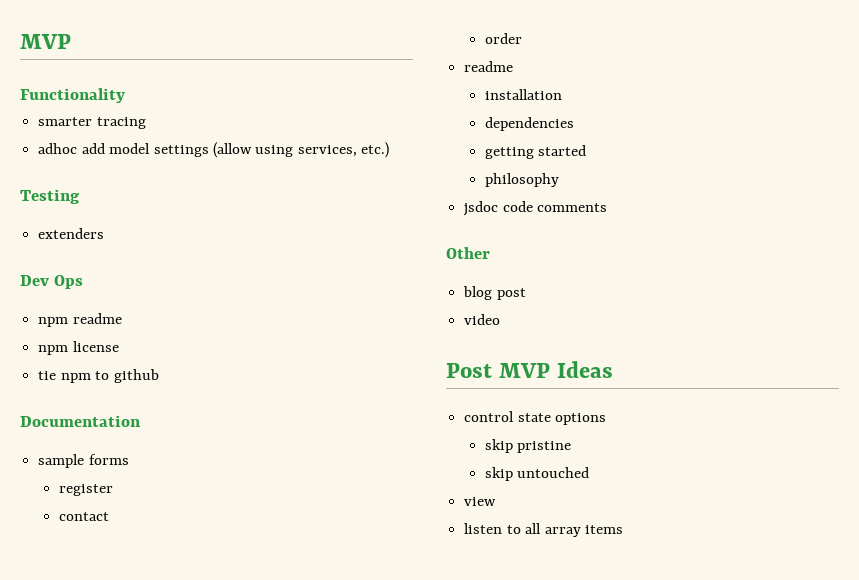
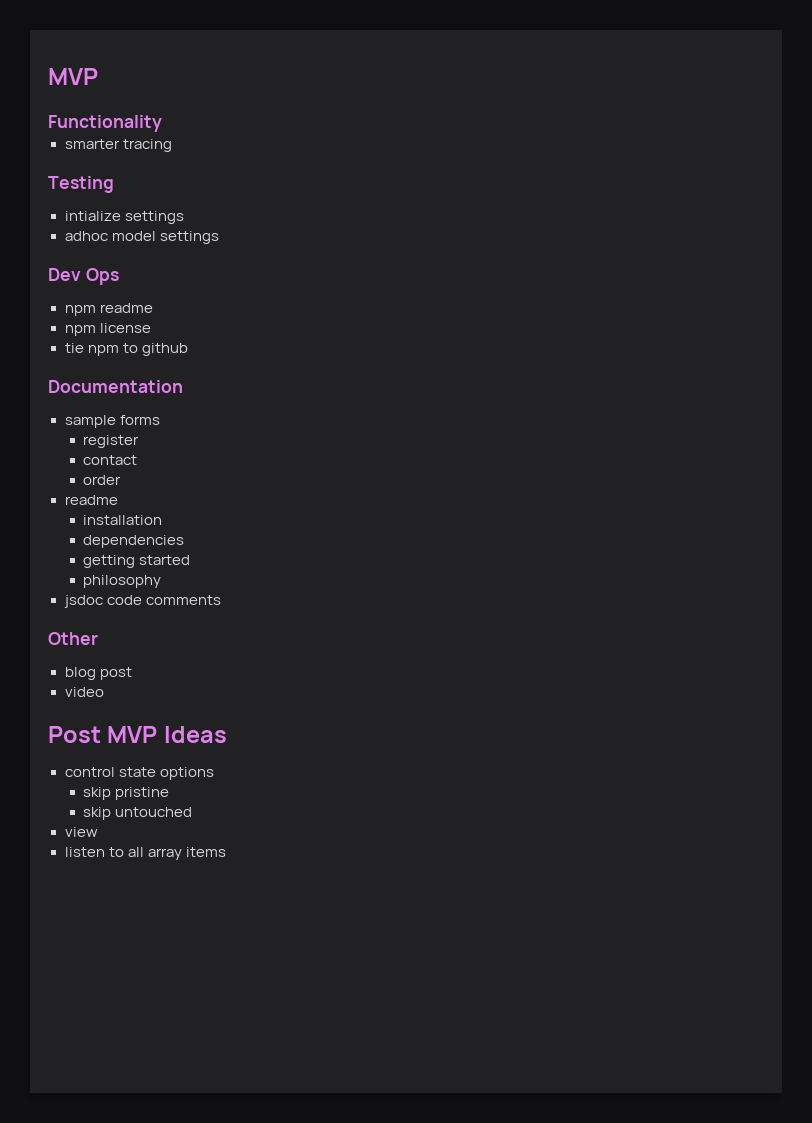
(146, 123) none -> [48,176,114,193] [64,211,184,224] // Testing // intialize settings
[81,143,105,154] add -> (108, 236) none
[212,142,390,158] [20,189,80,204] [38,228,105,239] (allow using services, etc.) // Testing // extenders -> (219, 237) none

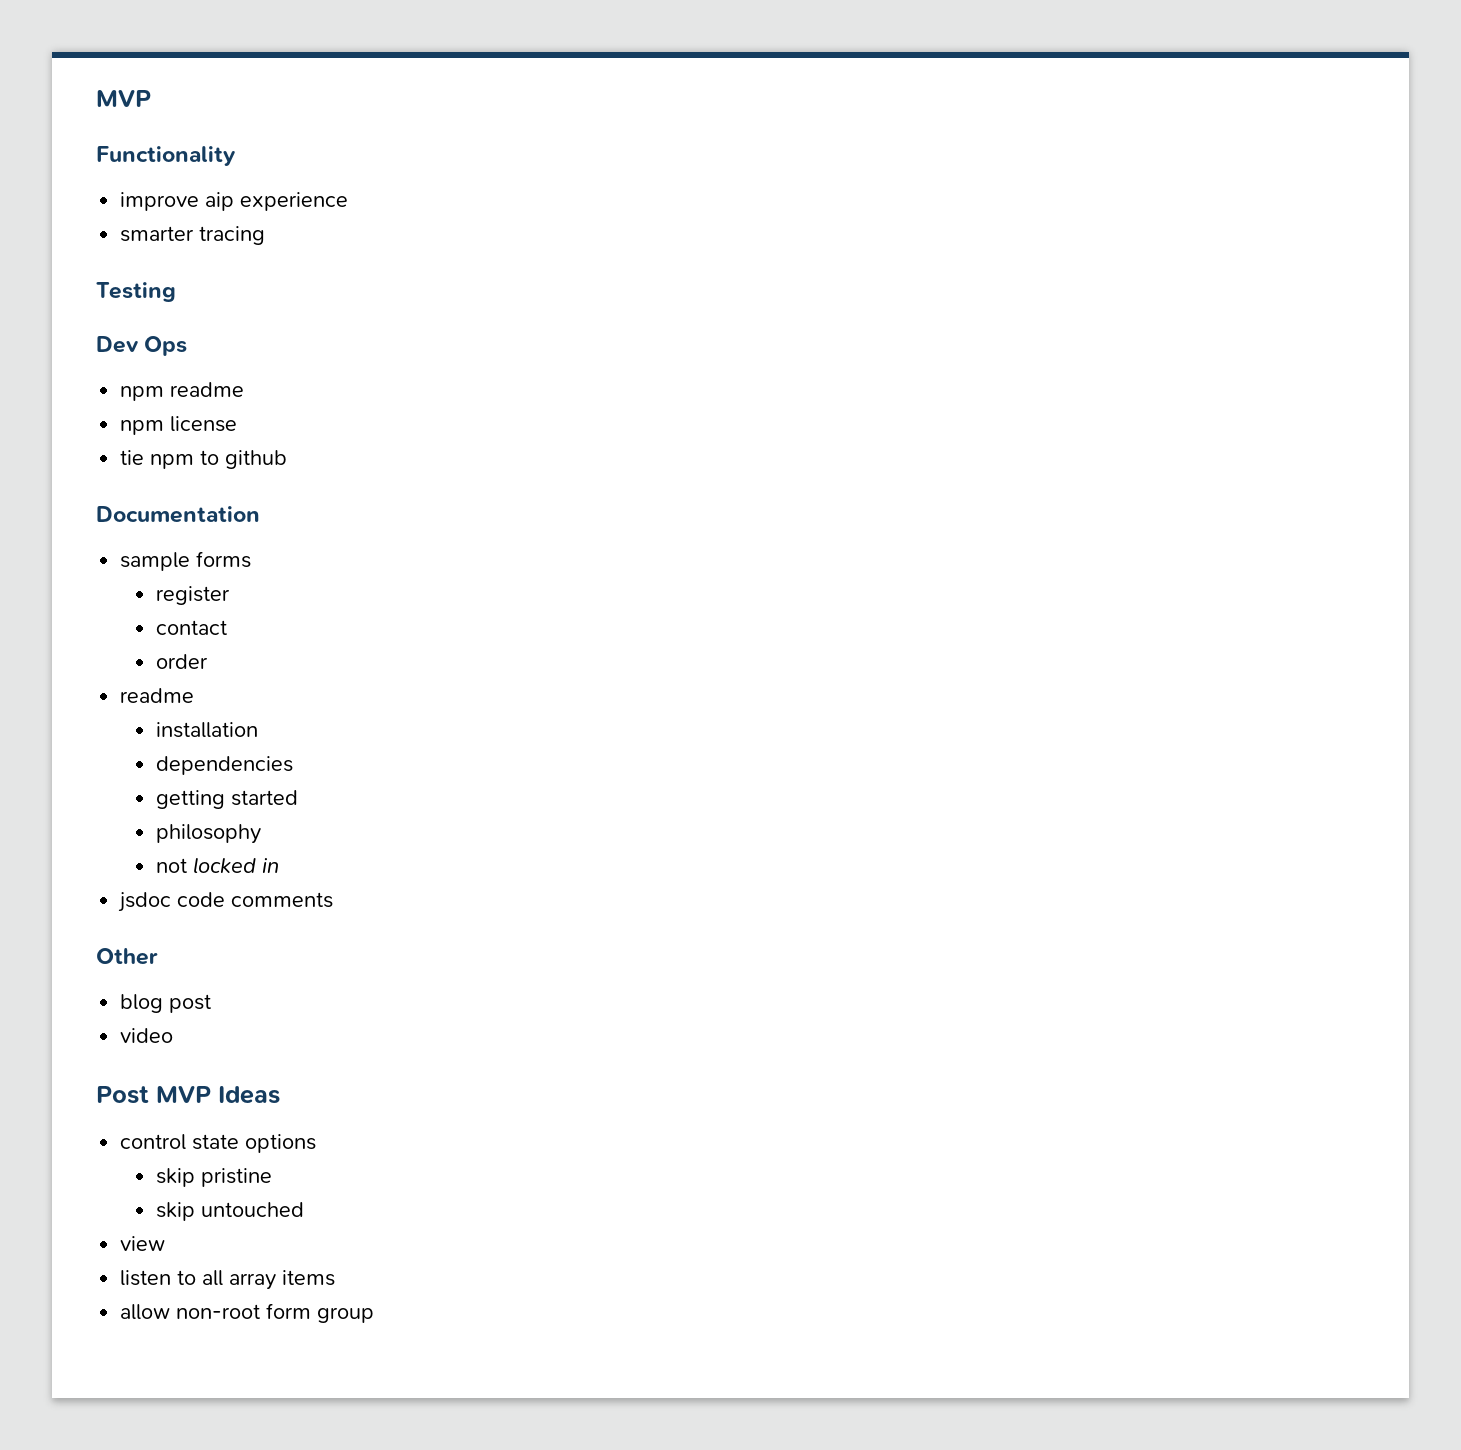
(162, 123) none -> [120,192,349,211] // improve aip experience
[64,211,184,224] [64,231,219,244] // intialize settings // adhoc model settings -> (176, 292) none
(162, 581) none -> [156,857,280,874] // not locked in
(226, 852) none -> [120,1303,375,1323] // allow non-root form group

